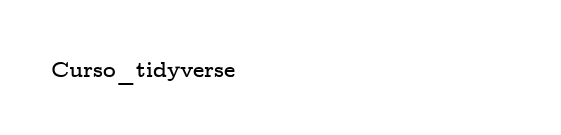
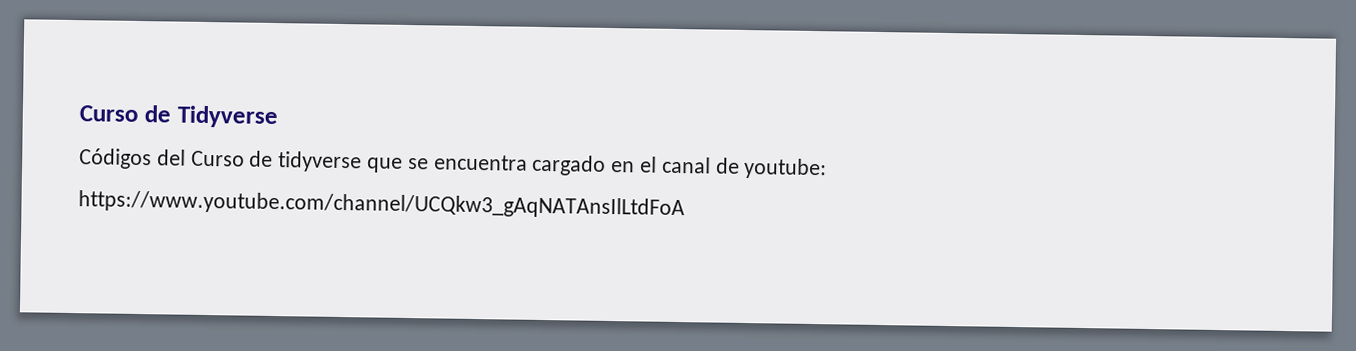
[51,62,235,85] Curso_tidyverse -> [79,105,278,129] [79,148,828,180] [78,190,685,220] Curso de Tidyverse // Códigos del Curso de tidyverse que se encuentra cargado en el canal de youtube: // https://www.youtube.com/channel/UCQkw3_gAqNATAnsIlLtdFoA

